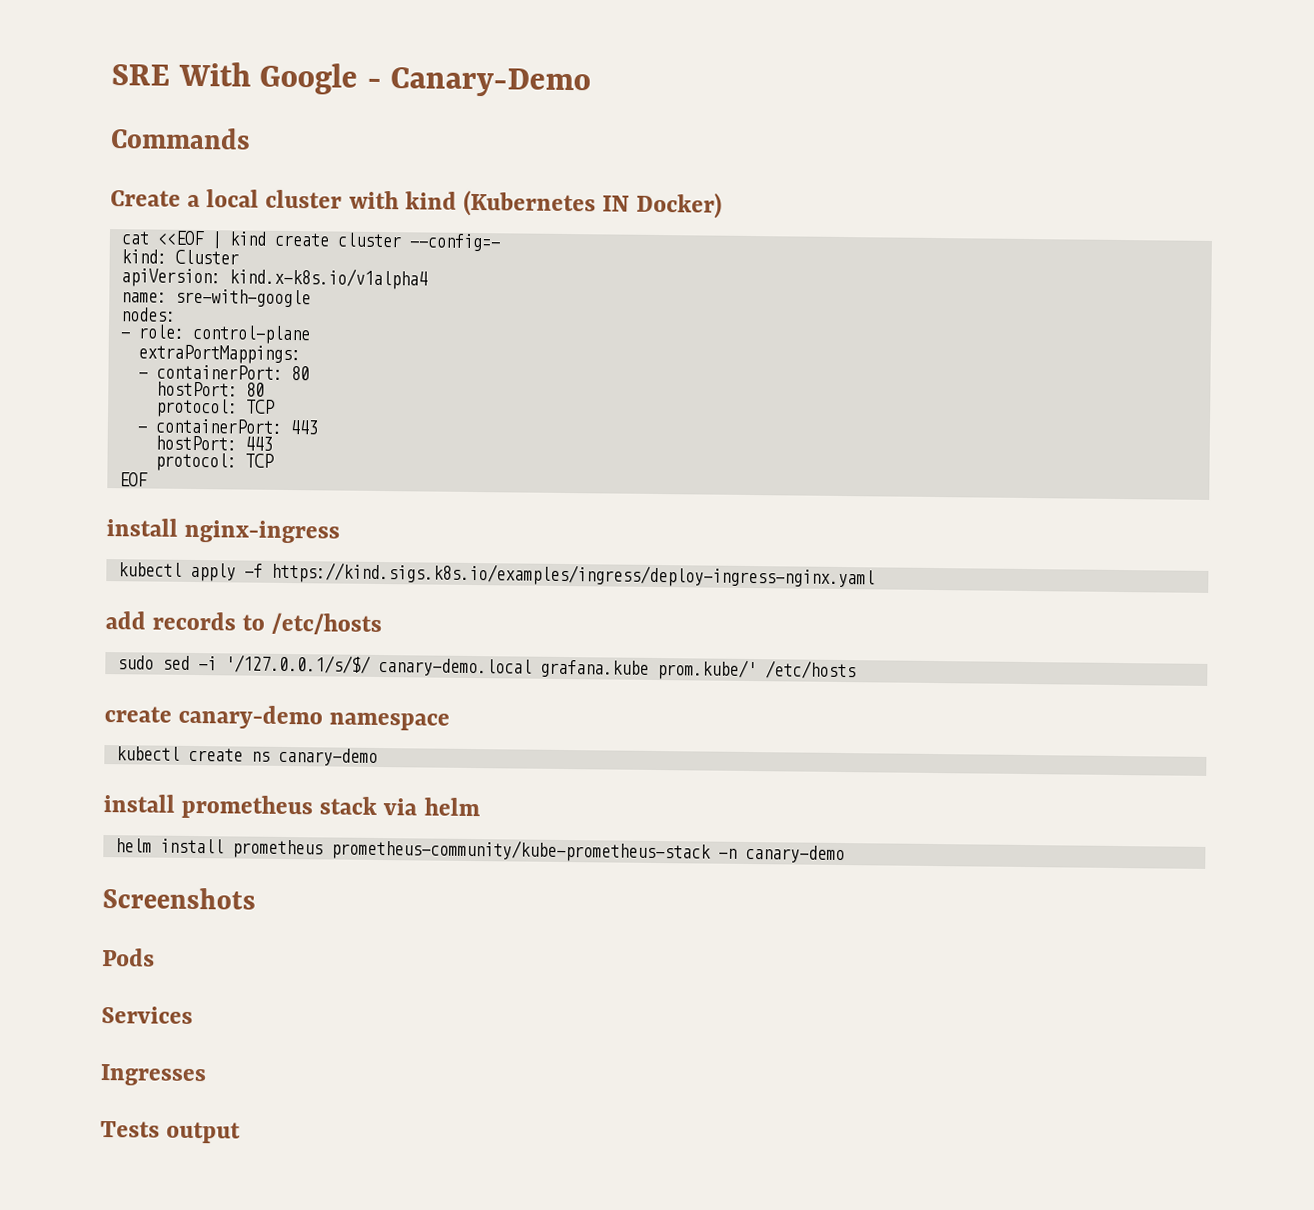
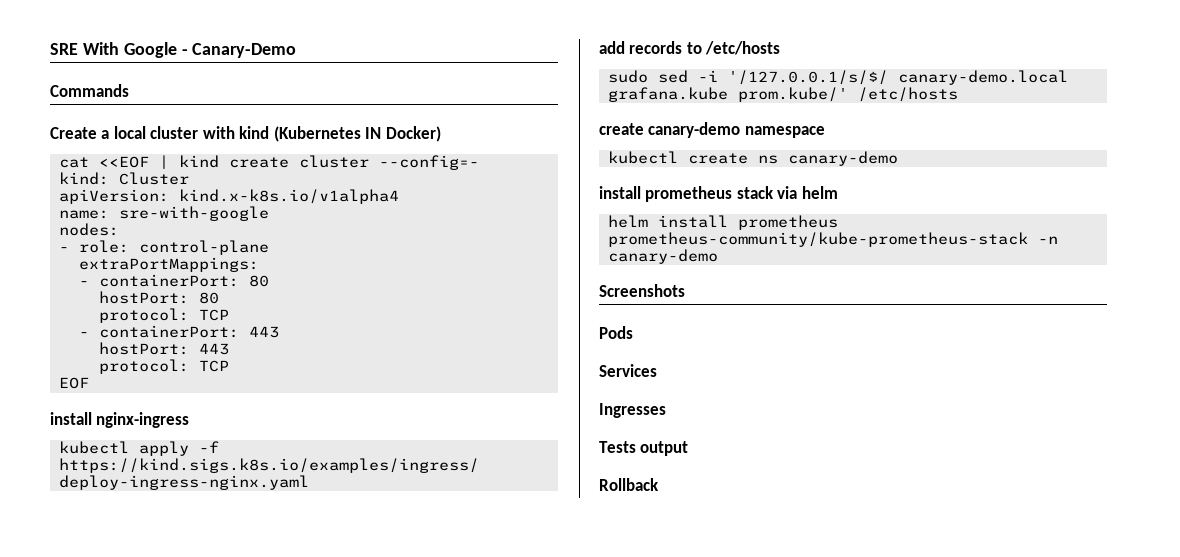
(242, 1132) none -> [599,478,659,491] // Rollback

